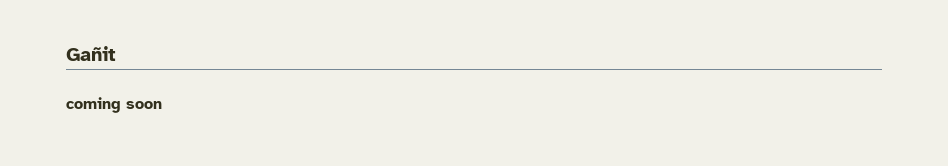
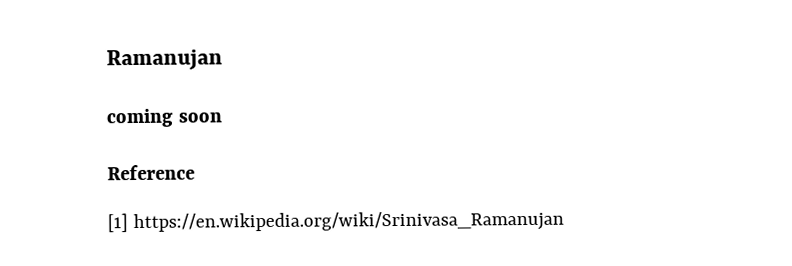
[66,46,116,61] Gañit -> [106,49,223,71] Ramanujan
(162, 105) none -> [107,164,195,181] [107,210,564,234] // Reference // [1] https://en.wikipedia.org/wiki/Srinivasa_Ramanujan

